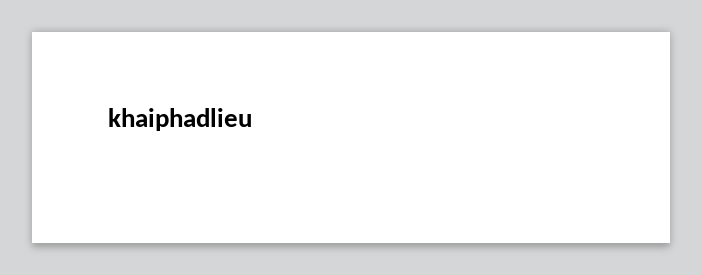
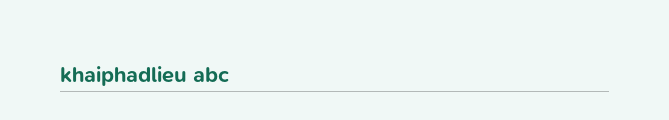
(252, 119) none -> [193,67,230,82] abc

